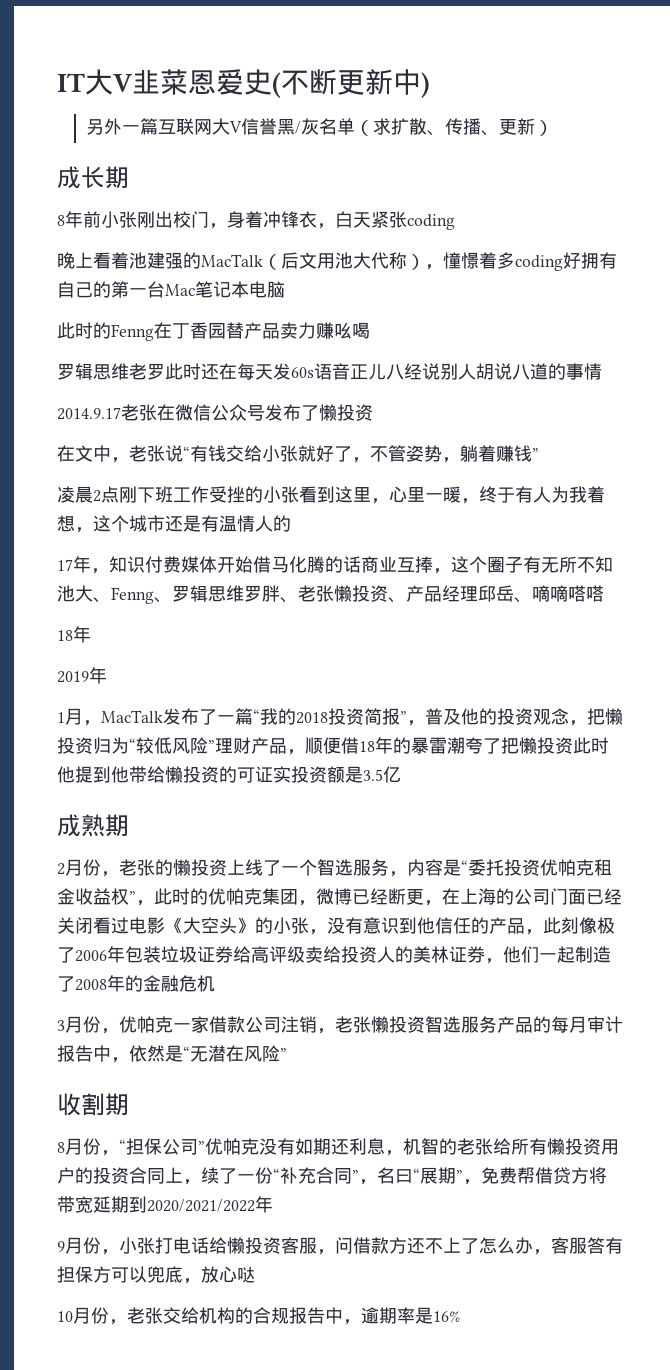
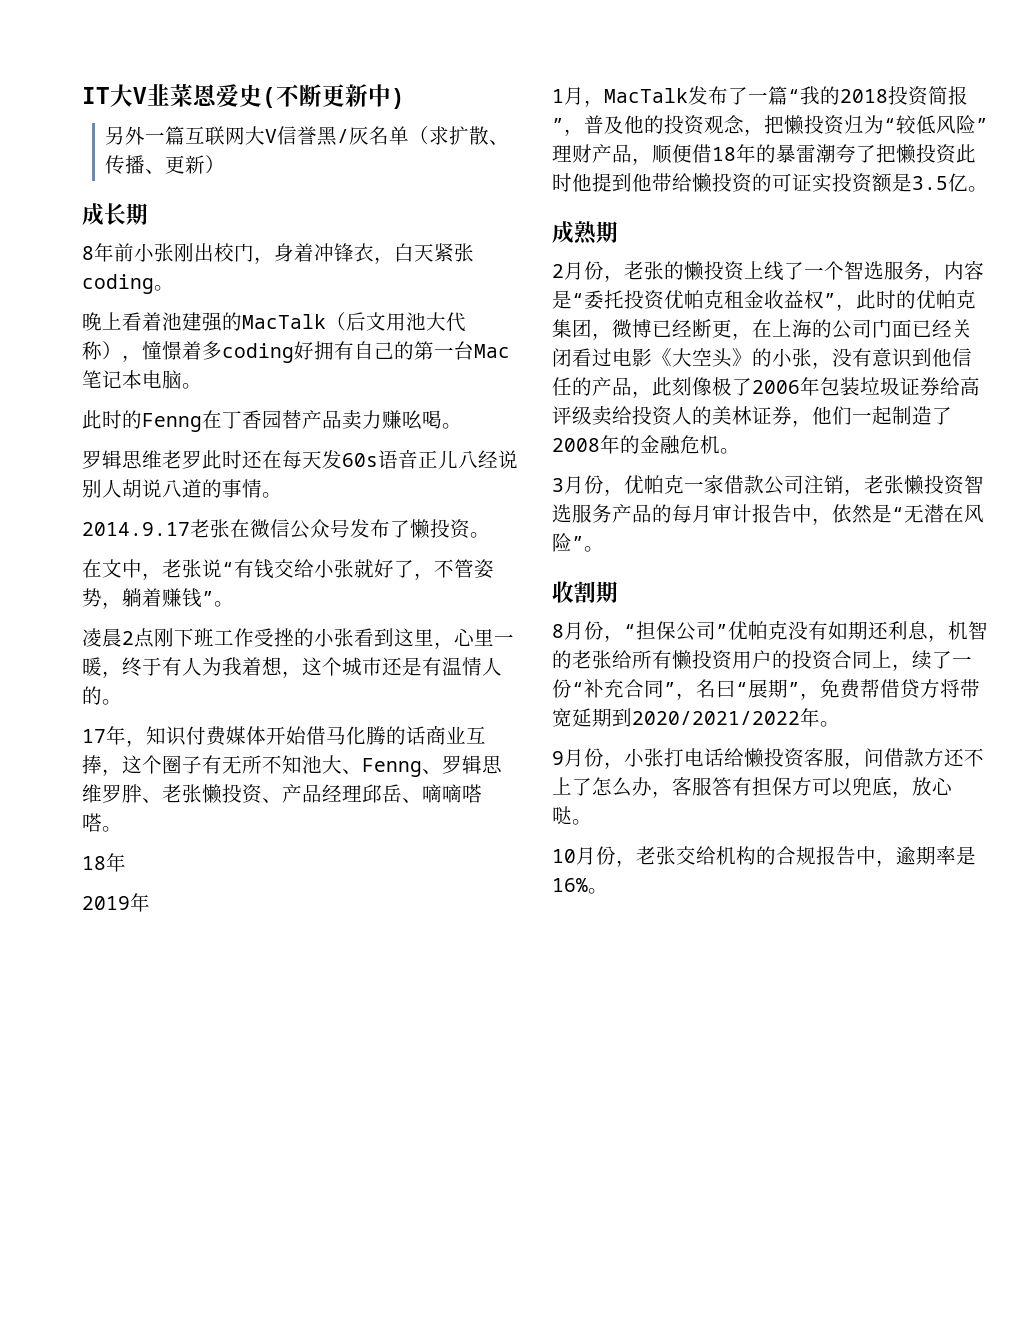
(455, 222) none -> [154,285,174,291] 。
(285, 289) none -> [182,383,202,389] 。
(370, 330) none -> [442,423,462,429] 。
(602, 371) none -> [262,492,282,498] 。
(373, 412) none -> [470,532,490,538] 。
(539, 454) none -> [214,601,234,607] 。
(291, 523) none -> [102,699,122,705] 。
(604, 593) none -> [102,826,122,832] 。
(401, 774) none -> [968,186,988,192] 。
(215, 983) none -> [720,448,740,454] 。
(287, 1054) none -> [584,546,604,552] 。
(273, 1204) none -> [820,721,840,727] 。
(255, 1274) none -> [572,819,592,825] 。
(460, 1316) none -> [588,888,608,894] 。

